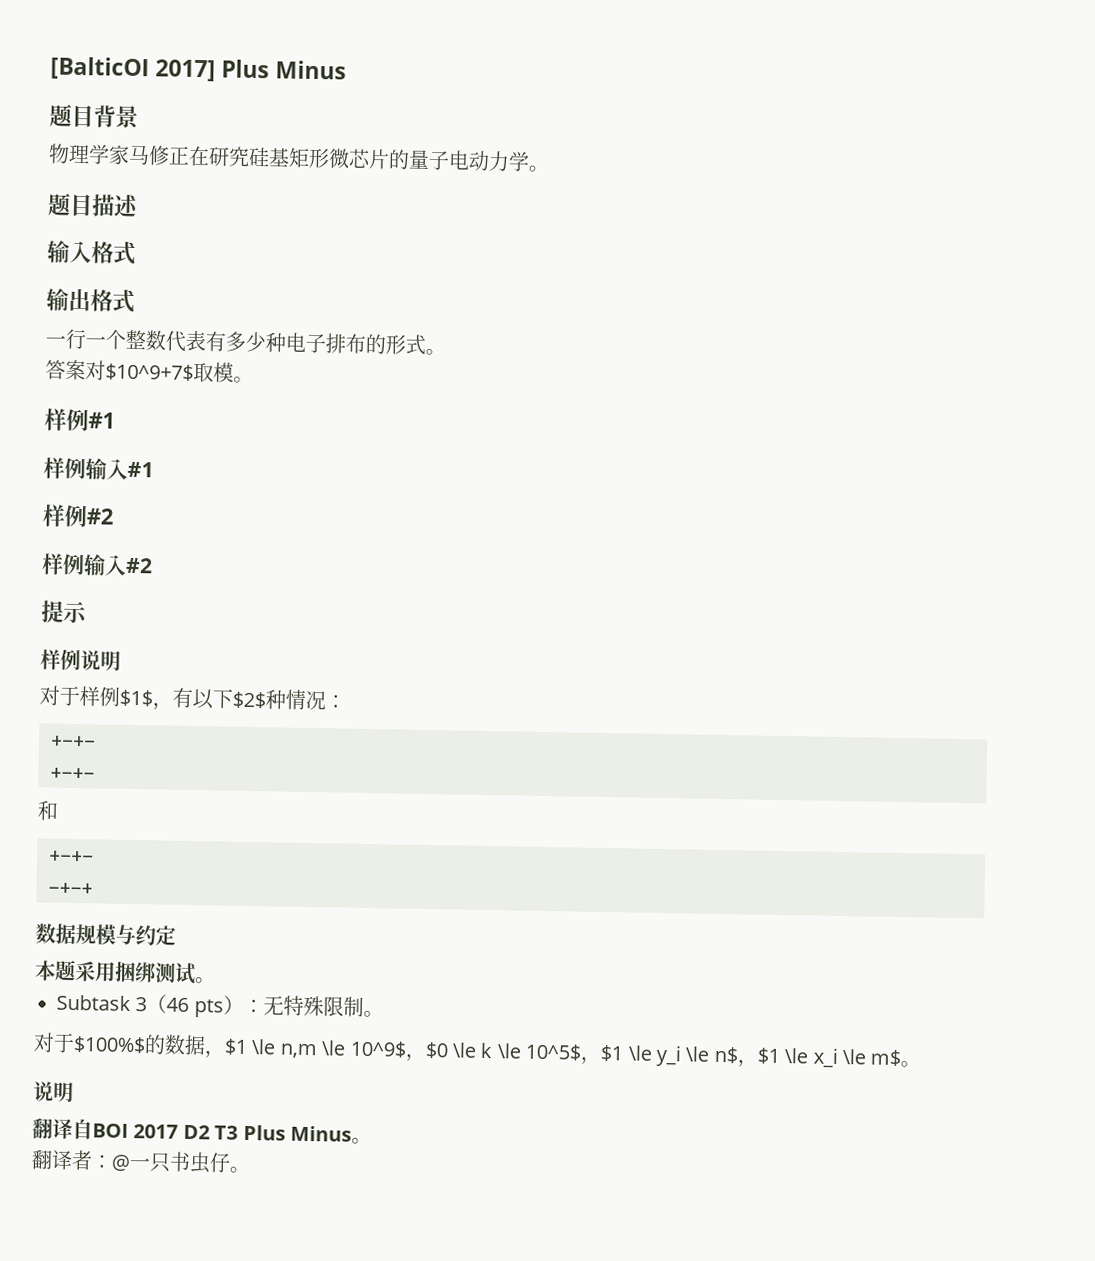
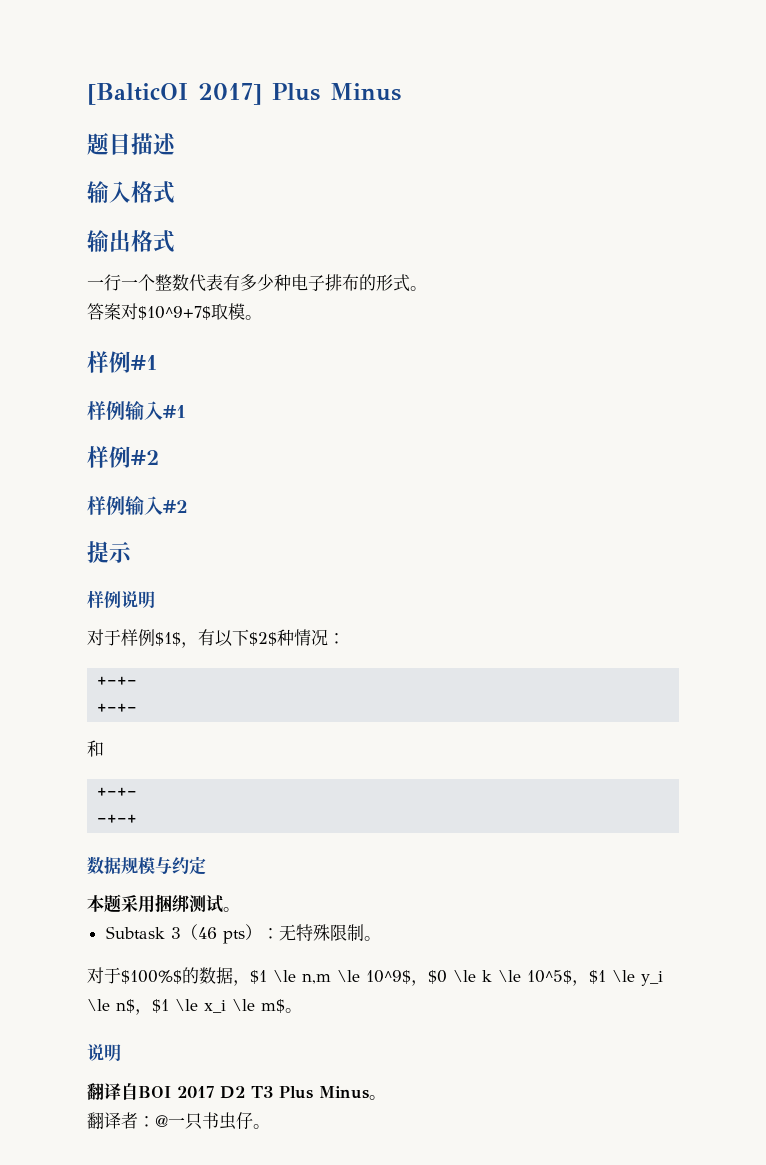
[49,103,139,130] [48,143,549,172] // 题目背景 // 物理学家马修正在研究硅基矩形微芯片的量子电动力学。 -> (401, 92) none

